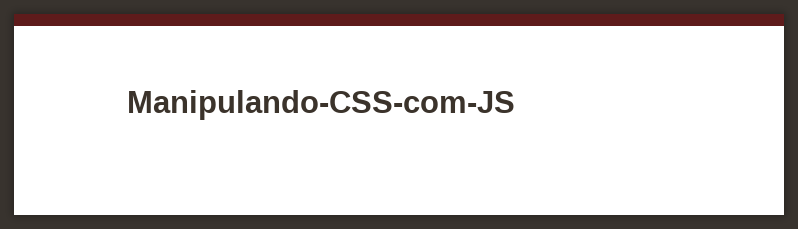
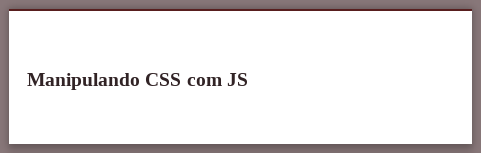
[127,90,515,120] Manipulando-CSS-com-JS -> [27,73,248,90] Manipulando CSS com JS

